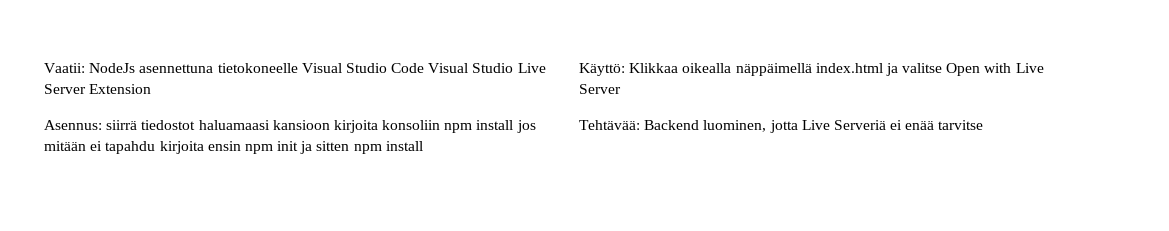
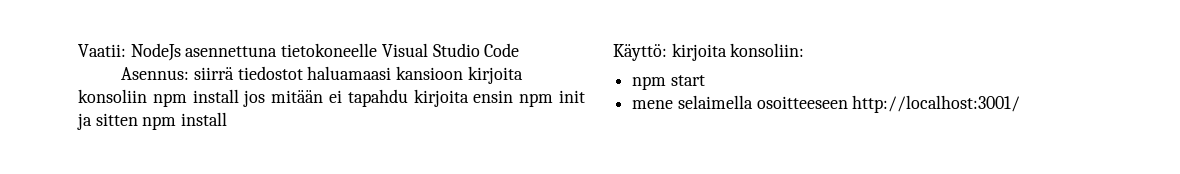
[428,63,546,73] [44,84,152,94] Visual Studio Live Server Extension -> (520, 50) none
[629,63,1044,76] [579,84,621,94] [579,120,984,133] Klikkaa oikealla näppäimellä index.html ja valitse Open with Live Server // Tehtävää: Backend luominen, jotta Live Serveriä ei enää tarvitse -> [671,43,805,61] [632,75,705,90] [632,95,1021,113] kirjoita konsoliin: // npm start // mene selaimella osoitteeseen http://localhost:3001/

